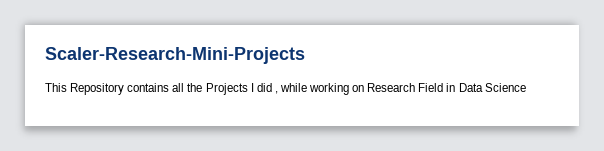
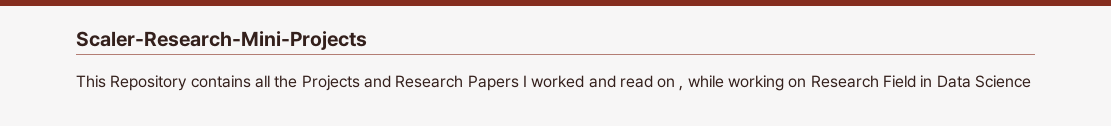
[250,83,272,92] I did -> [363,75,676,91] and Research Papers I worked and read on

